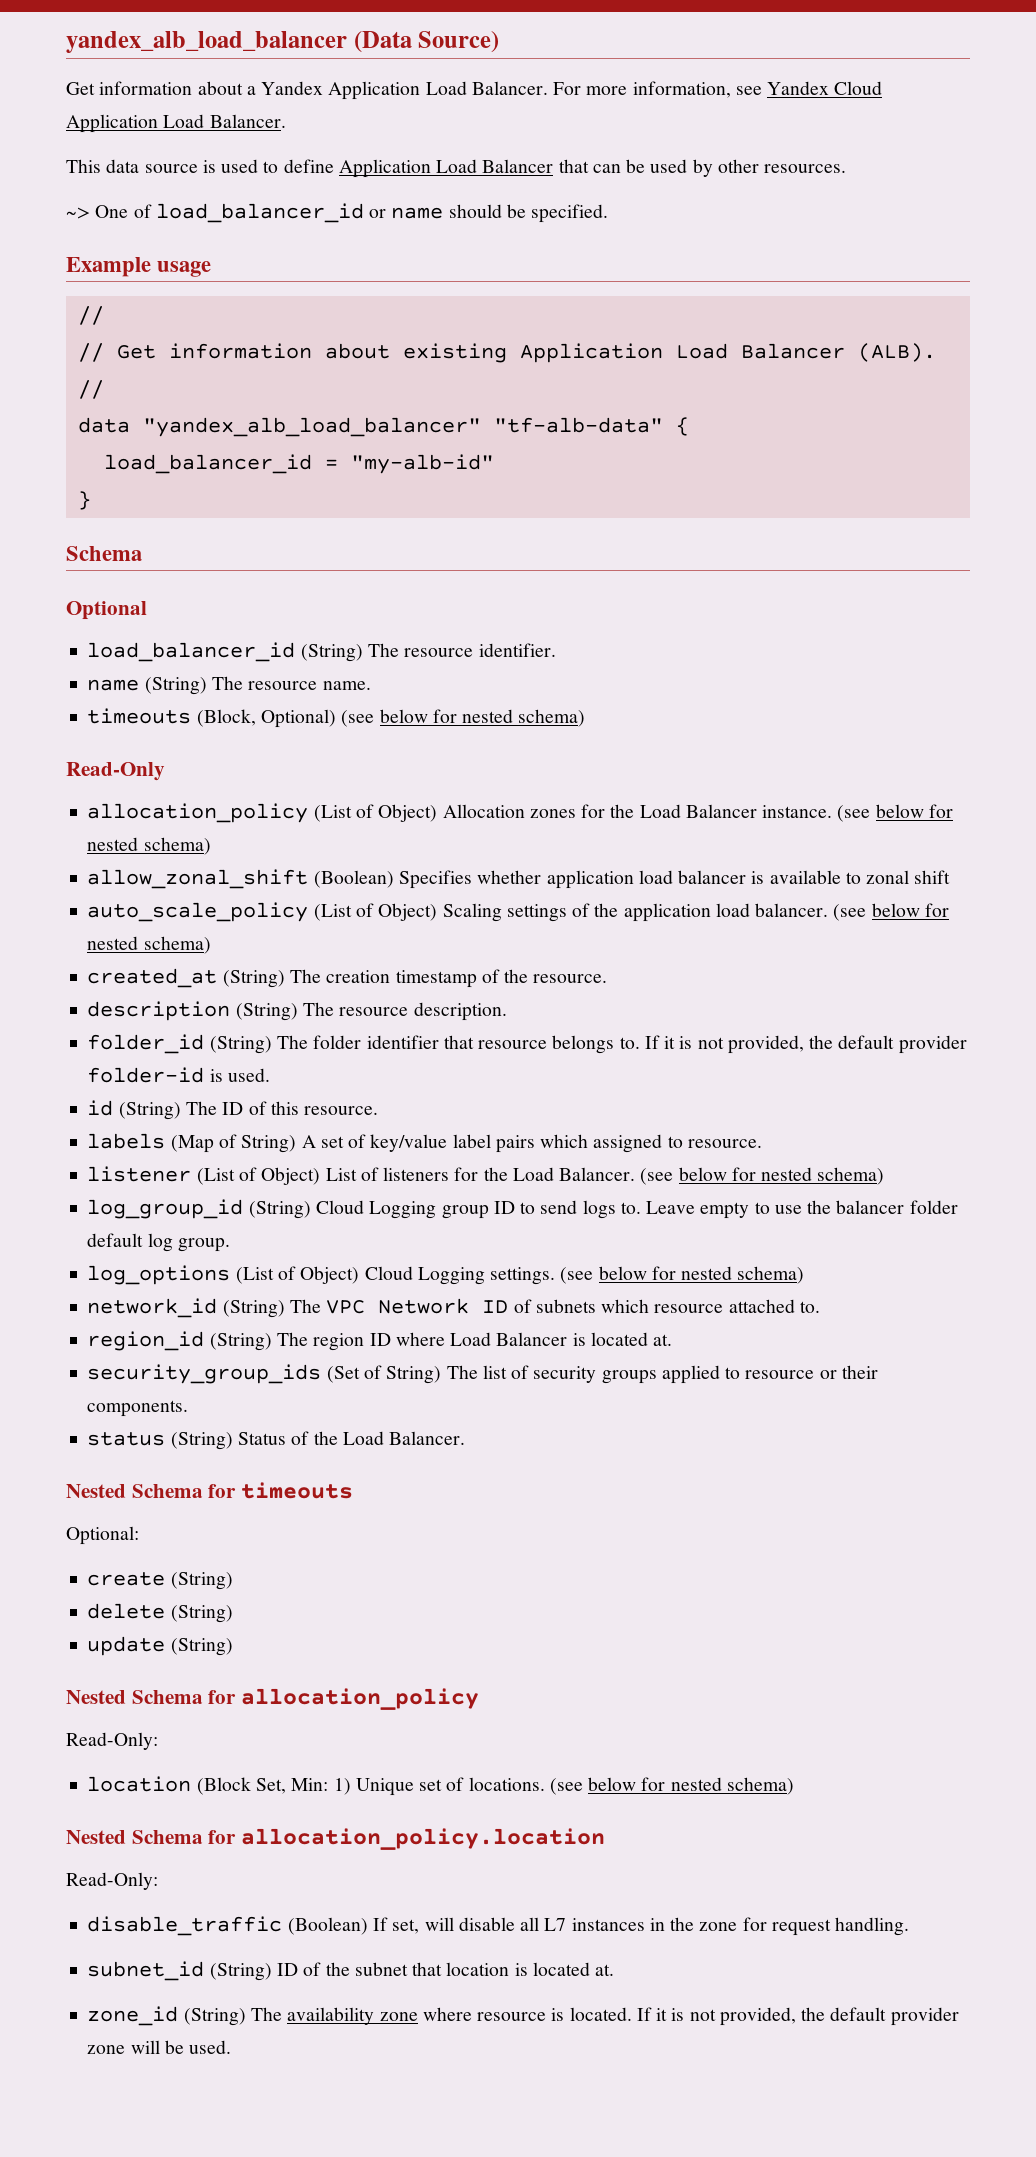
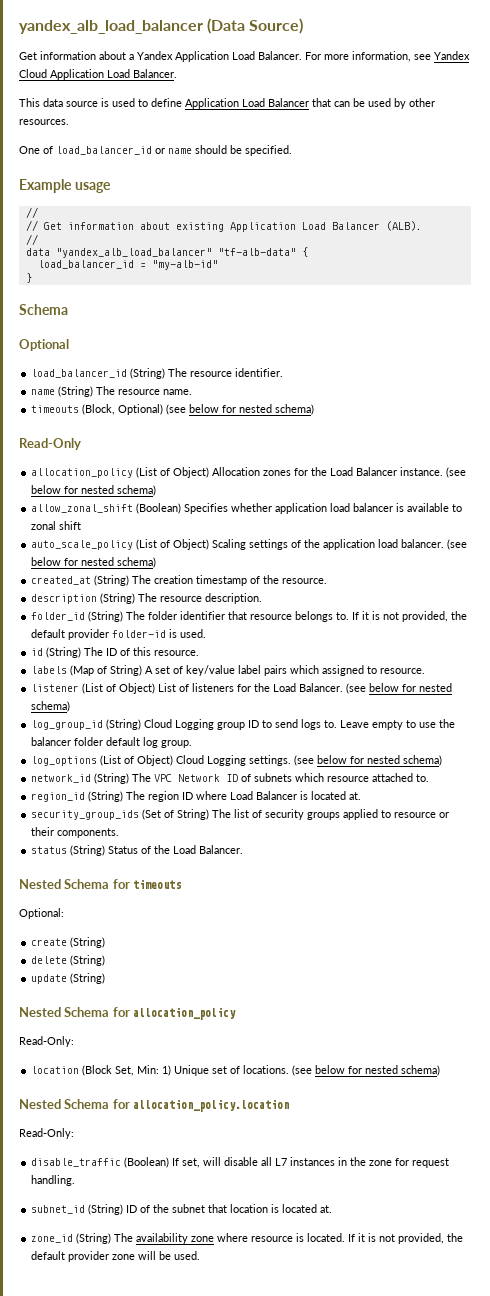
[66,207,90,219] ~> -> (69, 122) none

